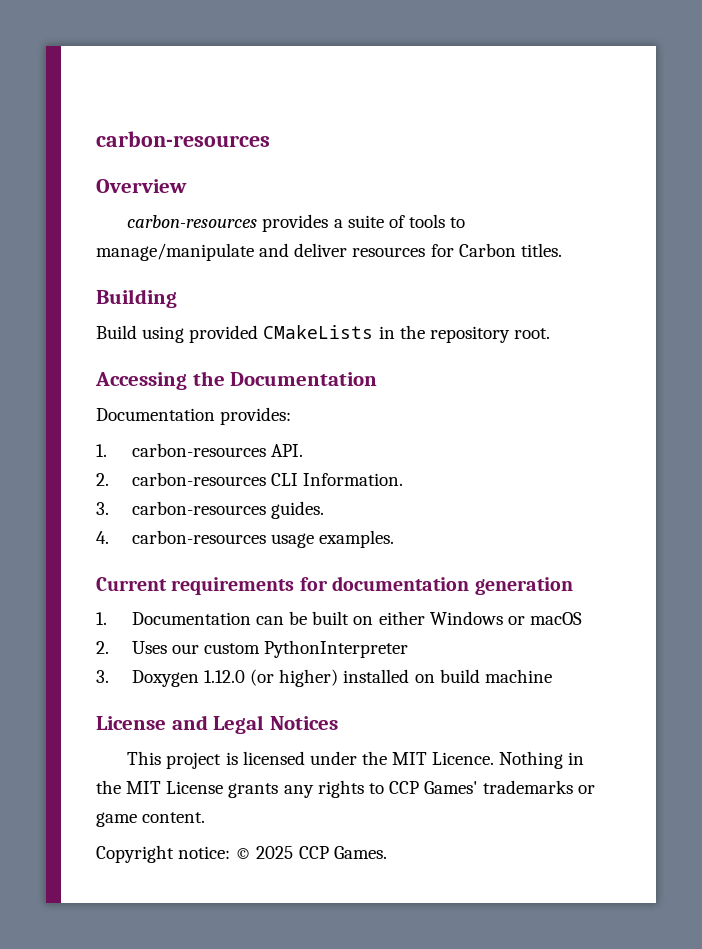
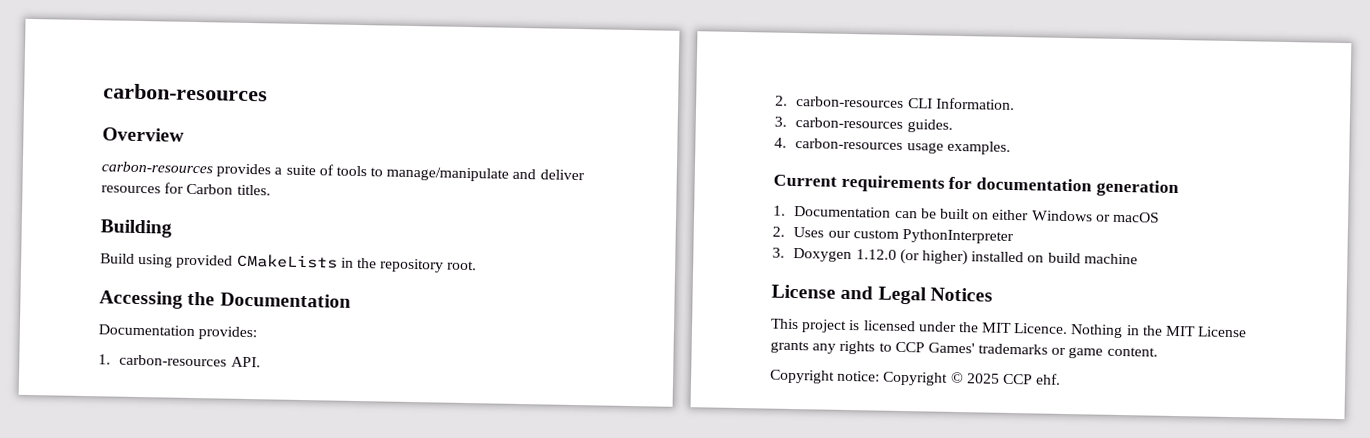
(231, 852) none -> [882,371,949,386] Copyright
[333,846,387,859] Games. -> [1036,373,1062,385] ehf.

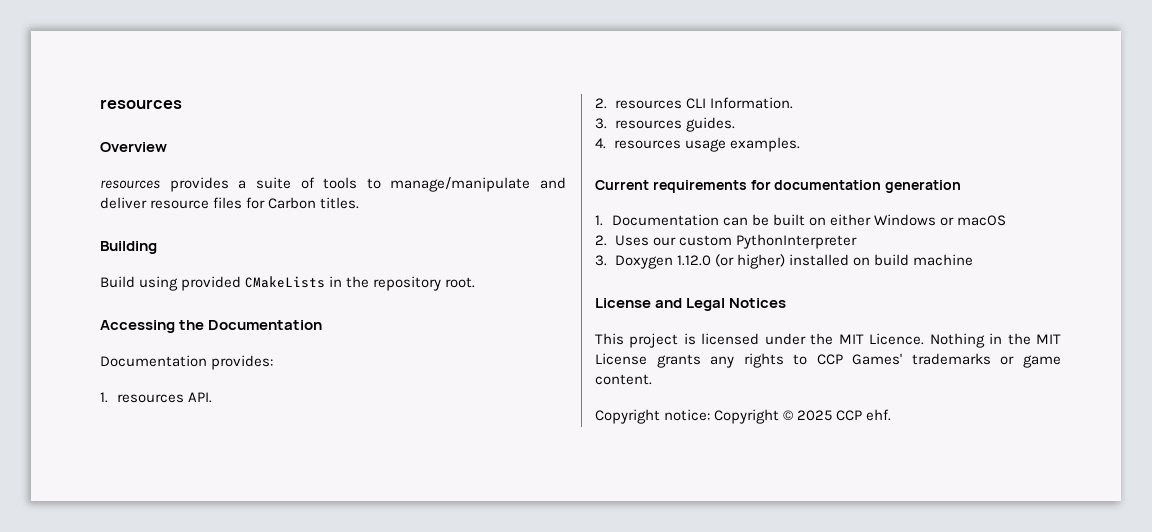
[103,83,268,102] carbon-resources -> [100,99,182,109] resources
[101,161,213,174] carbon-resources -> [100,180,160,189] resources
[101,185,161,194] resources -> [150,197,243,209] resource files
[119,354,228,367] carbon-resources -> [116,394,184,403] resources
[796,96,905,108] carbon-resources -> [614,100,682,109] resources
[795,117,904,129] carbon-resources -> [614,120,682,129] resources
[795,138,904,150] carbon-resources -> [613,140,681,149] resources

